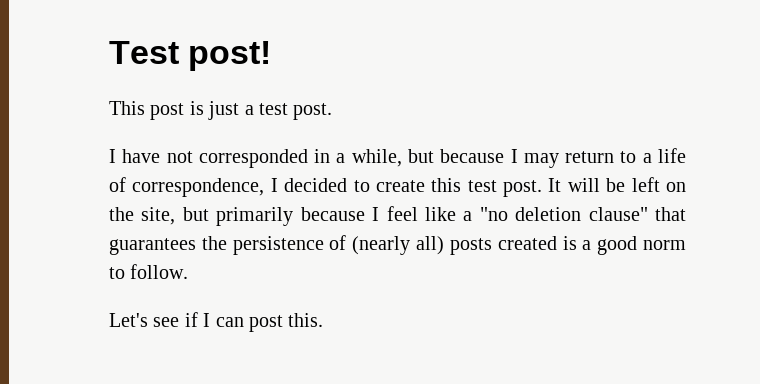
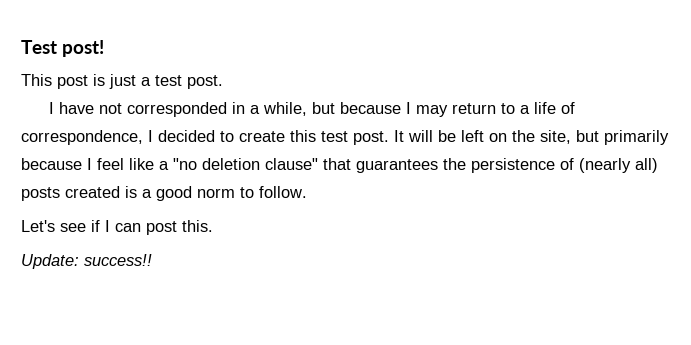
(324, 320) none -> [21,254,152,269] // Update: success!!

